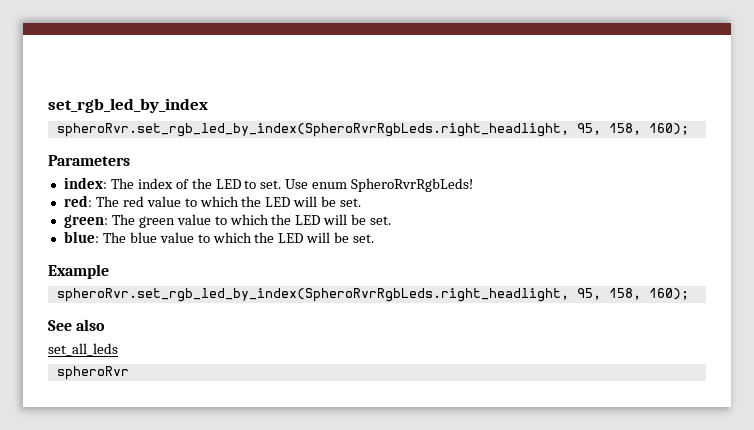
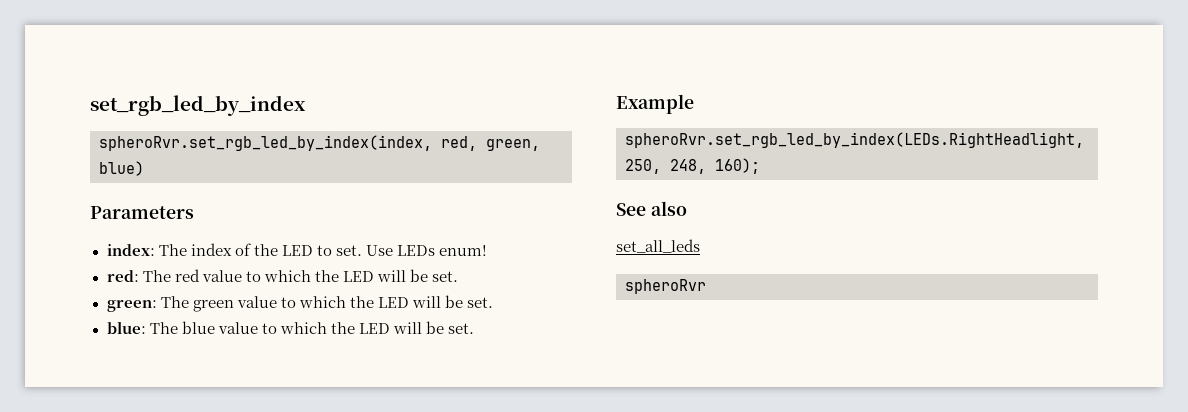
[56,123,689,137] spheroRvr.set_rgb_led_by_index(SpheroRvrRgbLeds.right_headlight, 95, 158, 160); -> [99,135,540,151] [99,161,144,176] spheroRvr.set_rgb_led_by_index(index, red, green, blue)
[312,178,474,192] enum SpheroRvrRgbLeds! -> [396,245,488,256] LEDs enum!
[56,288,641,302] spheroRvr.set_rgb_led_by_index(SpheroRvrRgbLeds.right_headlight, 95, 158, -> [625,132,1084,148] [625,159,706,174] spheroRvr.set_rgb_led_by_index(LEDs.RightHeadlight, 250, 248,

